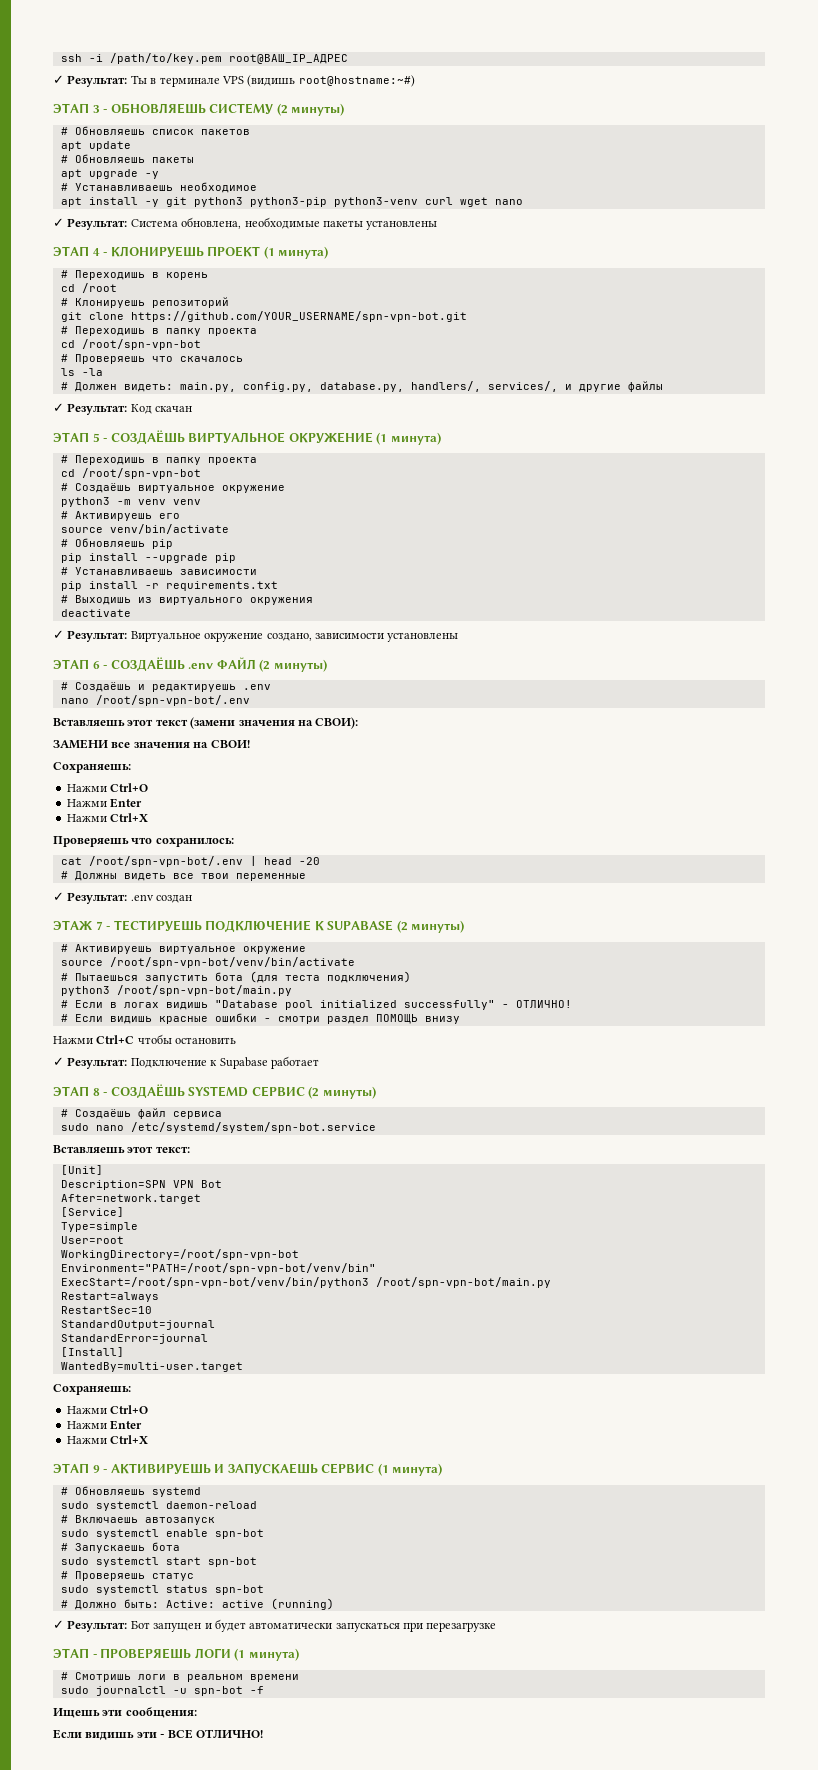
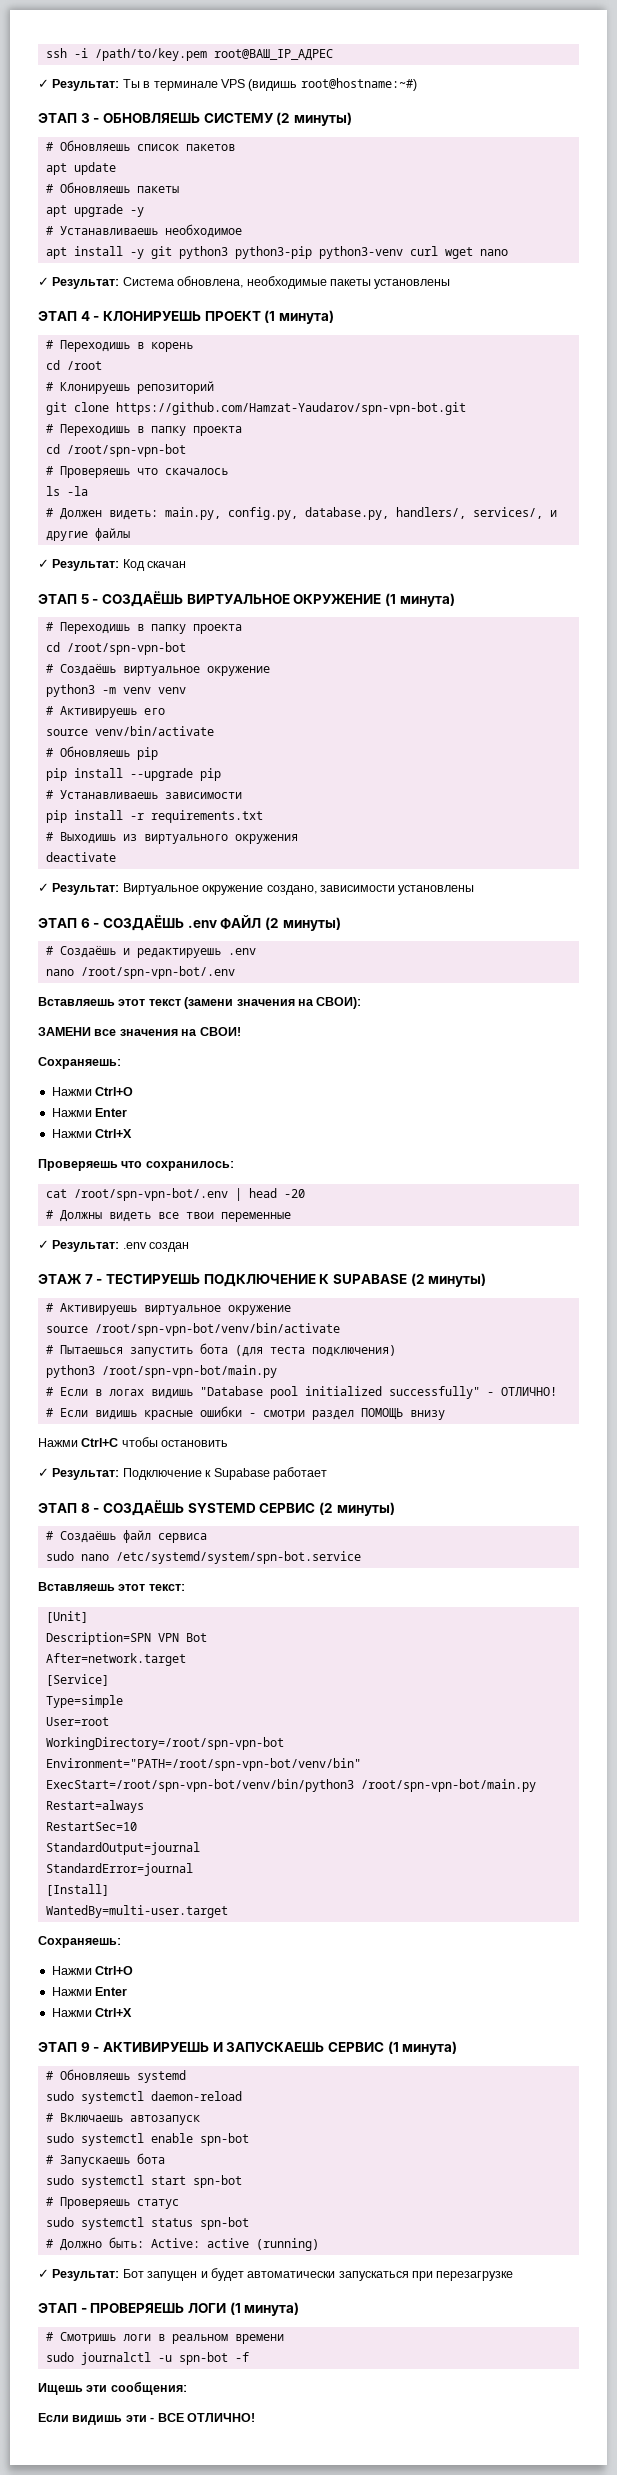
[130,311,467,322] https://github.com/YOUR_USERNAME/spn-vpn-bot.git -> [115,402,466,415] https://github.com/Hamzat-Yaudarov/spn-vpn-bot.git

